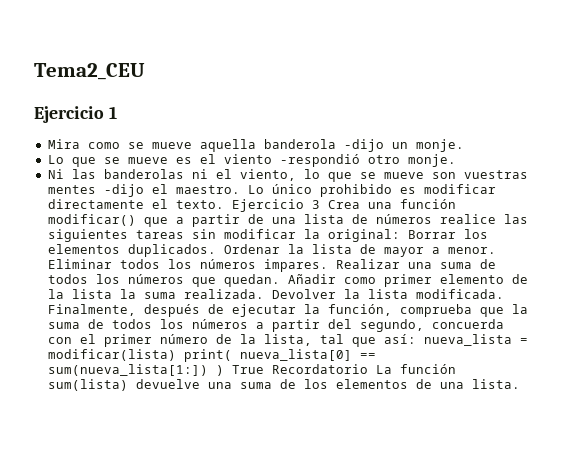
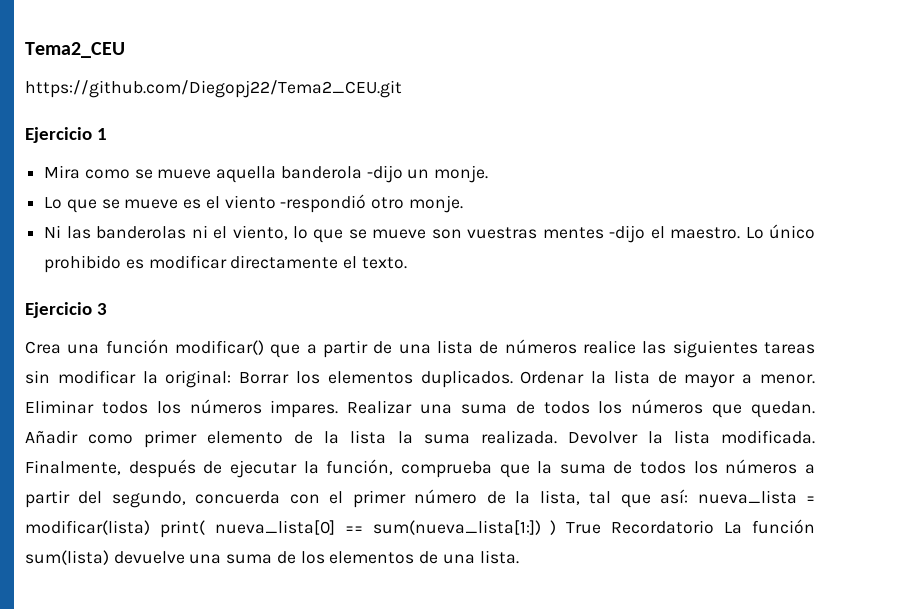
(145, 71) none -> [25,80,402,98] // https://github.com/Diegopj22/Tema2_CEU.git
(224, 204) none -> (407, 263) //
(320, 204) none -> (107, 309) //

